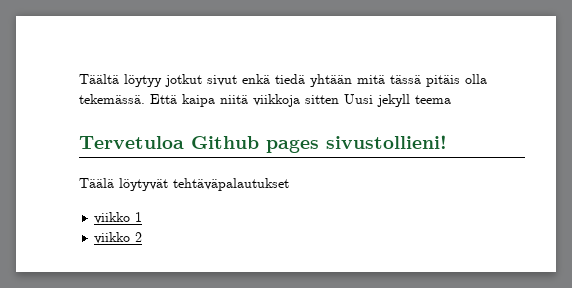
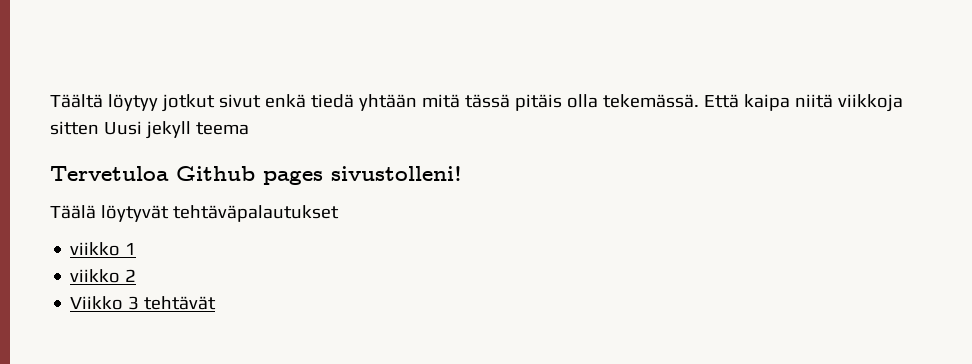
[326,135,447,149] sivustollieni! -> [331,166,462,181] sivustolleni!
(143, 237) none -> [70,296,217,310] // Viikko 3 tehtävät

